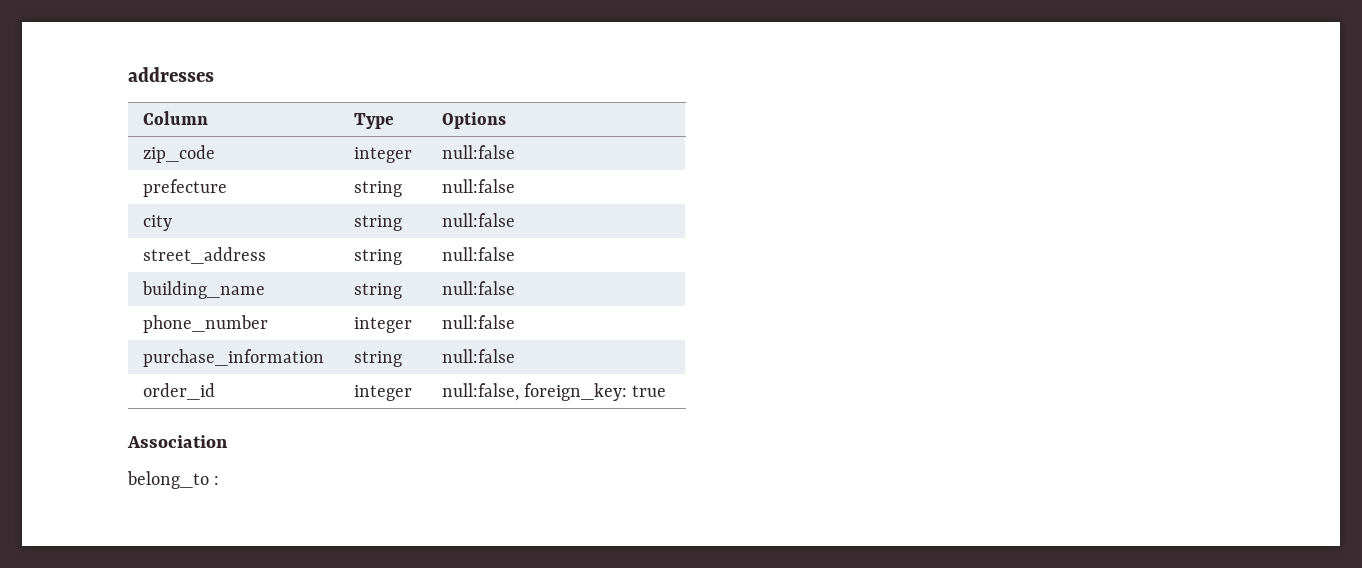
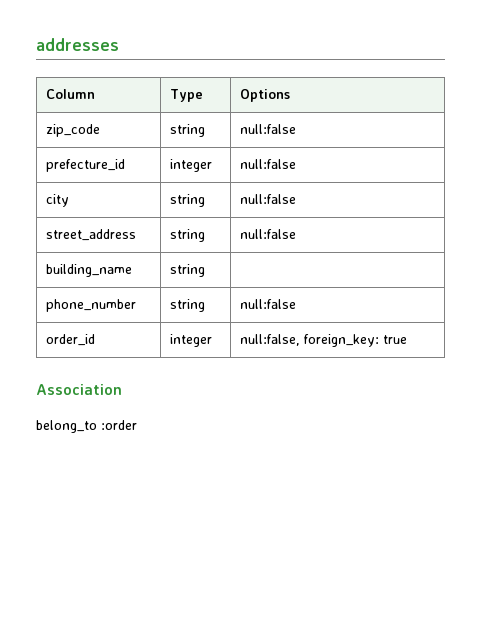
[353,147,412,163] [441,145,515,159] [142,179,227,197] [353,181,402,197] integer | null:false // prefecture | string -> [169,124,205,137] [239,124,296,134] [45,159,125,172] [169,159,212,172] string | null:false // prefecture_id | integer
[441,281,515,295] null:false -> (205, 270) none
[353,317,412,333] [441,315,515,329] [142,349,324,367] | integer | null:false // purchase_information -> (136, 305) none
[214,476,220,485] : -> [101,420,137,430] :order

